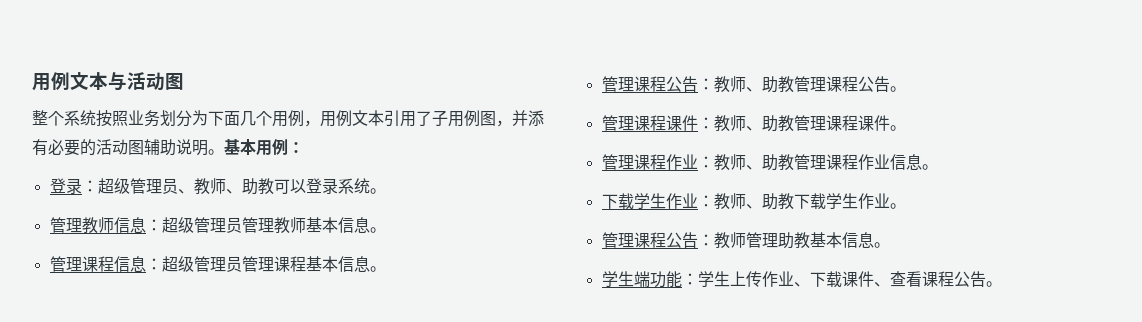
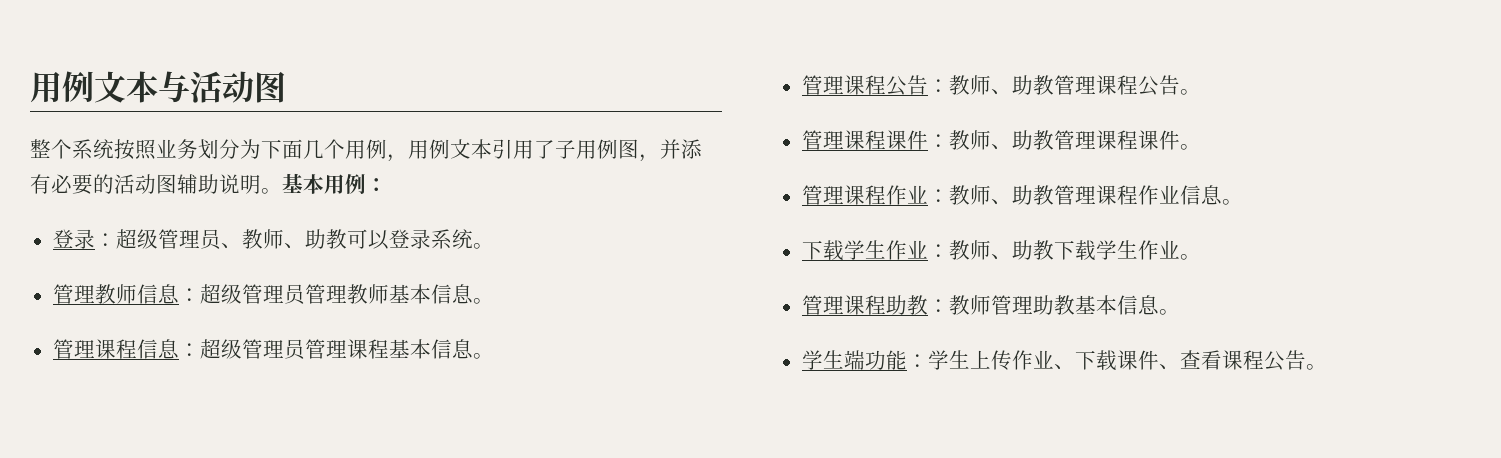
[665,232,698,248] 公告 -> [885,295,928,315] 助教

